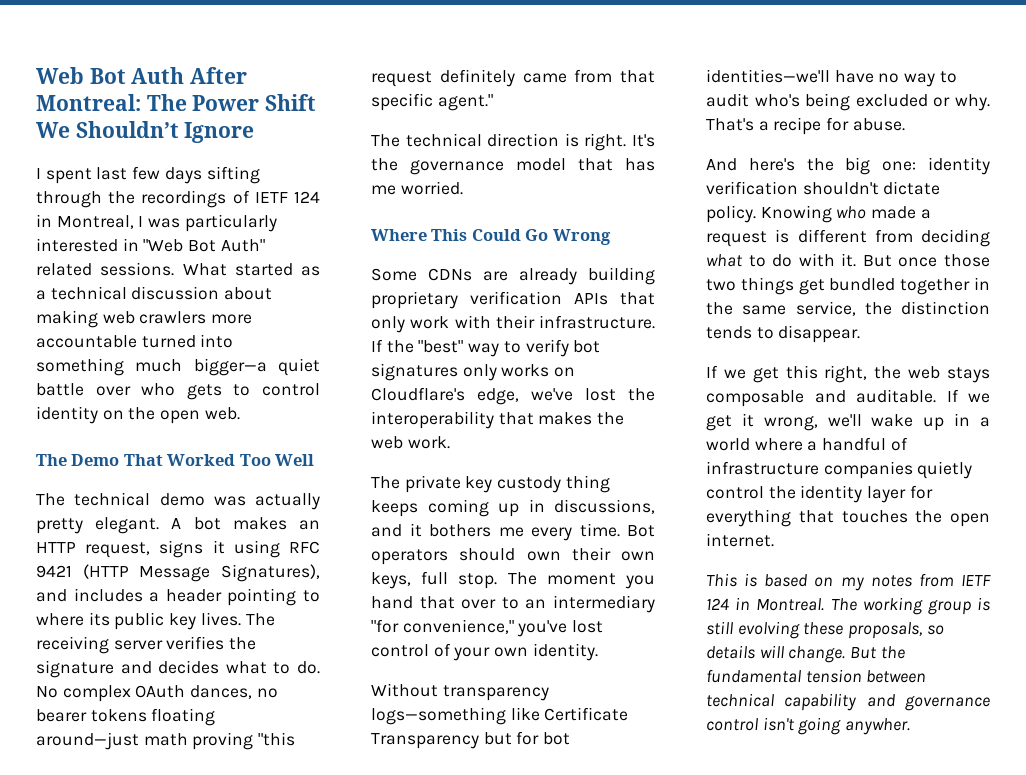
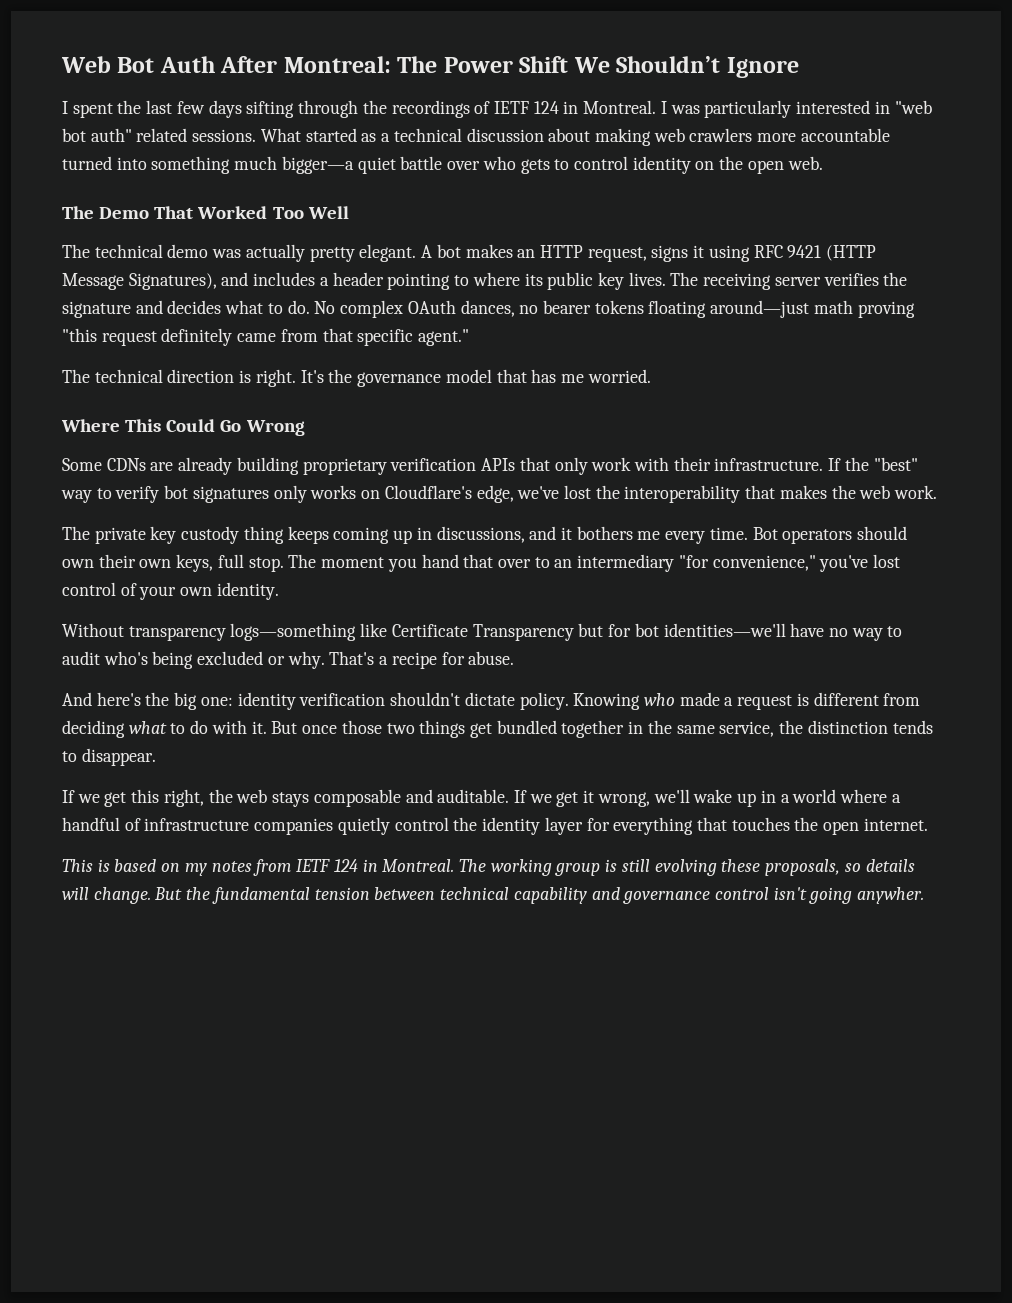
(92, 176) none -> [117,100,142,114] the
[56,215,134,229] Montreal, -> [583,100,657,114] Montreal.
[143,239,265,252] "Web Bot Auth" -> [894,100,932,114] [62,128,132,142] "web bot auth"

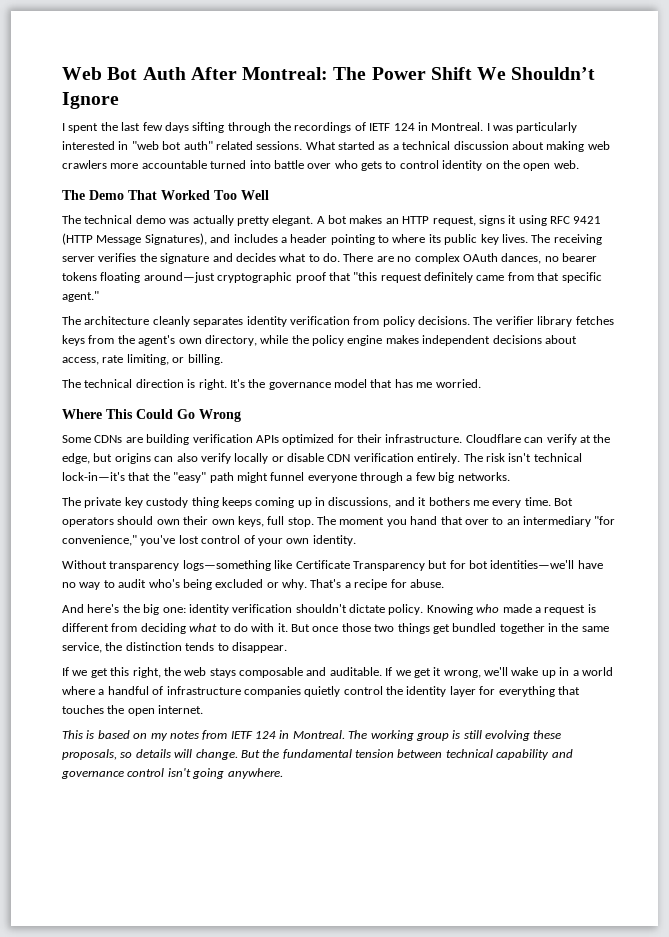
[151,156,396,174] something much bigger—a quiet -> (271, 164) none
[314,301,336,314] No -> [343,253,412,262] There are no
[813,300,915,318] math proving -> [217,272,351,283] cryptographic proof that
(470, 337) none -> [62,316,614,327] [62,335,577,346] [62,354,223,365] // The architecture cleanly separates identity verification from policy decisions. The verifier library fetches keys from the agent's own directory, while the policy engine makes independent decisions about access, rate limiting, or billing.
[178,457,918,475] [61,485,938,503] already building proprietary verification APIs that only work with their infrastructure. If the "best" way to verify bot signatures only works on Cloudflare's edge, we've lost the interoperability that makes the web work. -> [146,434,611,445] [62,453,582,464] [62,472,510,483] building verification APIs optimized for their infrastructure. Cloudflare can verify at the edge, but origins can also verify locally or disable CDN verification entirely. The risk isn't technical lock-in—it's that the "easy" path might funnel everyone through a few big networks.
[857,887,925,904] anywher. -> [227,768,283,779] anywhere.

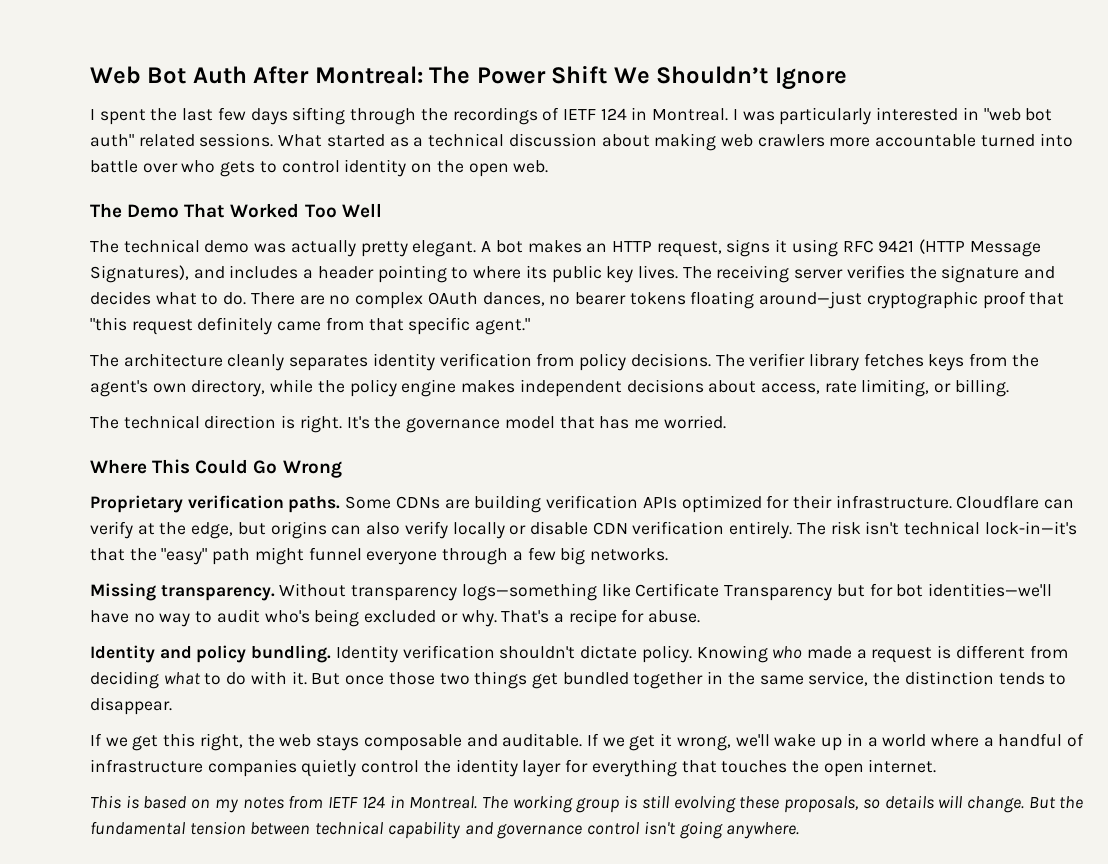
(241, 415) none -> [90,495,341,513] Proprietary verification paths.
[62,497,573,508] [62,516,616,527] [62,535,356,546] The private key custody thing keeps coming up in discussions, and it bothers me every time. Bot operators should own their own keys, full stop. The moment you hand that over to an intermediary "for convenience," you've lost control of your own identity. // -> [90,583,275,601] Missing transparency.
[62,604,229,615] And here's the big one: identity -> [90,645,398,663] Identity and policy bundling. Identity

